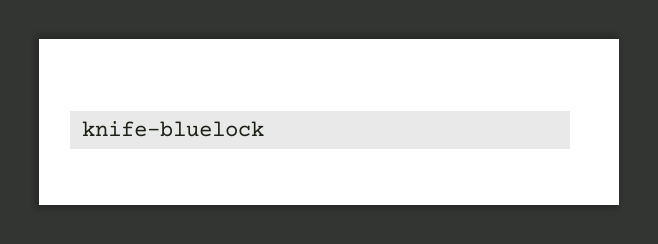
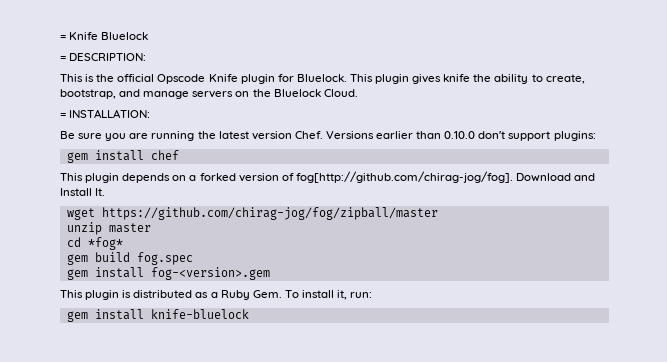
(82, 129) none -> [60,32,149,40] [60,53,147,61] [60,74,585,84] [60,89,358,99] [60,109,151,118] [60,131,596,141] [66,150,179,163] [60,171,596,183] [60,188,106,196] [66,207,438,220] [66,222,151,235] [66,237,123,250] [66,252,193,265] [66,267,270,280] [60,290,373,300] [66,309,144,322] = Knife Bluelock // = DESCRIPTION: // This is the official Opscode Knife plugin for Bluelock. This plugin gives knife the ability to create, bootstrap, and manage servers on the Bluelock Cloud. // = INSTALLATION: // Be sure you are running the latest version Chef. Versions earlier than 0.10.0 don't support plugins: // gem install chef // This plugin depends on a forked version of fog[http://github.com/chirag-jog/fog]. Download and Install It. // wget https://github.com/chirag-jog/fog/zipball/master // unzip master // cd *fog* // gem build fog.spec // gem install fog-<version>.gem // This plugin is distributed as a Ruby Gem. To install it, run: // gem install

